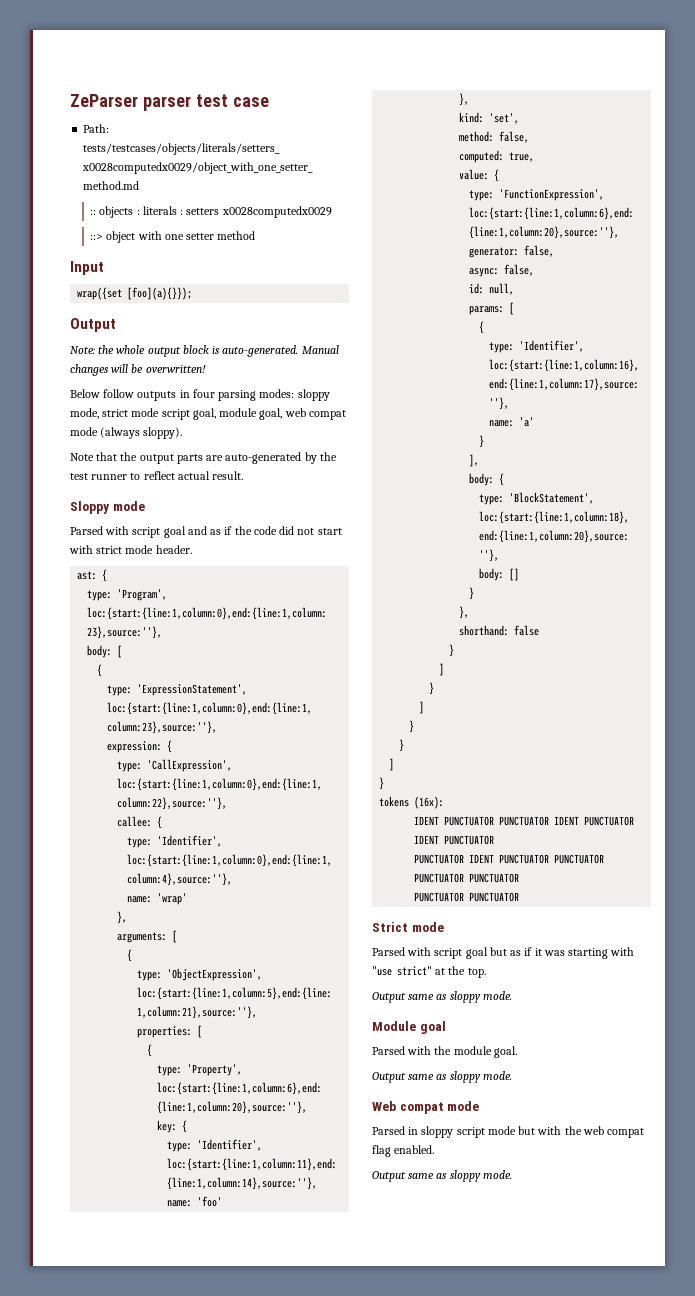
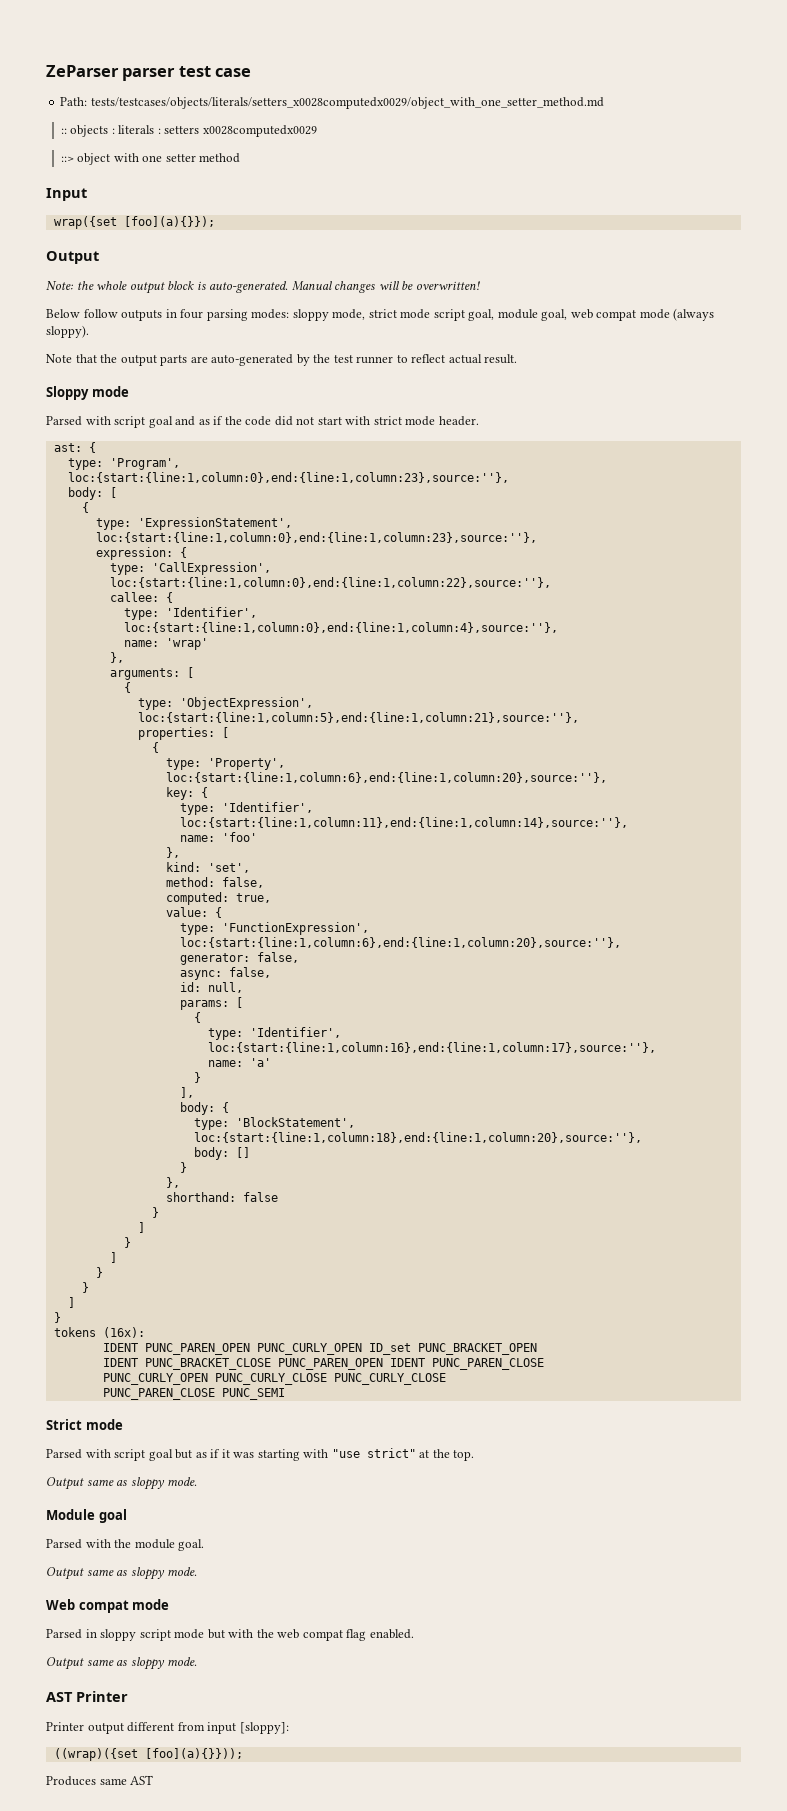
[444,816,635,826] [414,835,495,845] [414,854,605,864] [414,873,520,883] [414,892,520,902] PUNCTUATOR PUNCTUATOR IDENT PUNCTUATOR IDENT PUNCTUATOR // PUNCTUATOR IDENT PUNCTUATOR PUNCTUATOR PUNCTUATOR PUNCTUATOR // PUNCTUATOR PUNCTUATOR -> [144,1343,537,1355] [102,1358,544,1370] [102,1373,446,1385] [102,1388,285,1400] PUNC_PAREN_OPEN PUNC_CURLY_OPEN ID_set PUNC_BRACKET_OPEN // IDENT PUNC_BRACKET_CLOSE PUNC_PAREN_OPEN IDENT PUNC_PAREN_CLOSE // PUNC_CURLY_OPEN PUNC_CURLY_CLOSE PUNC_CURLY_CLOSE // PUNC_PAREN_CLOSE PUNC_SEMI
(512, 1174) none -> [46,1691,128,1702] [46,1722,289,1734] [53,1748,243,1761] [46,1775,154,1786] // AST Printer // Printer output different from input [sloppy]: // ((wrap)({set [foo](a){}})); // Produces same AST

